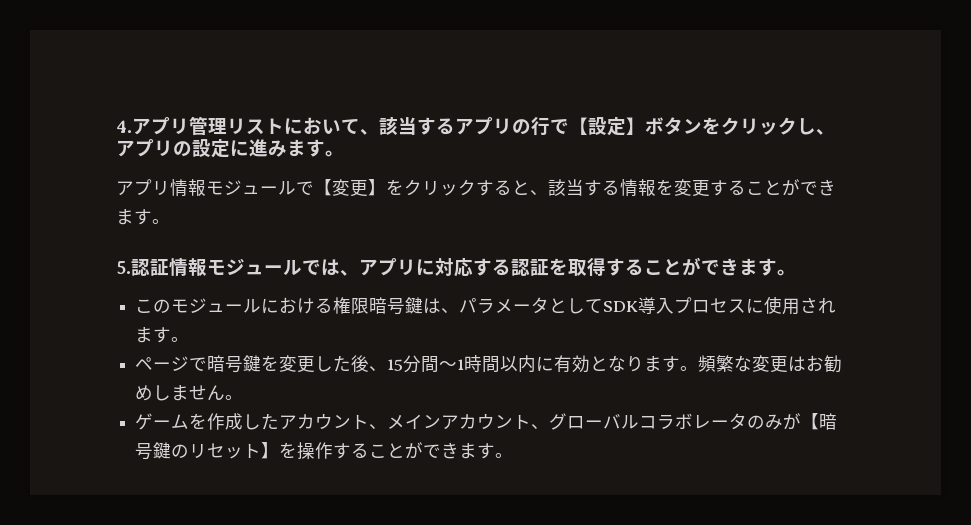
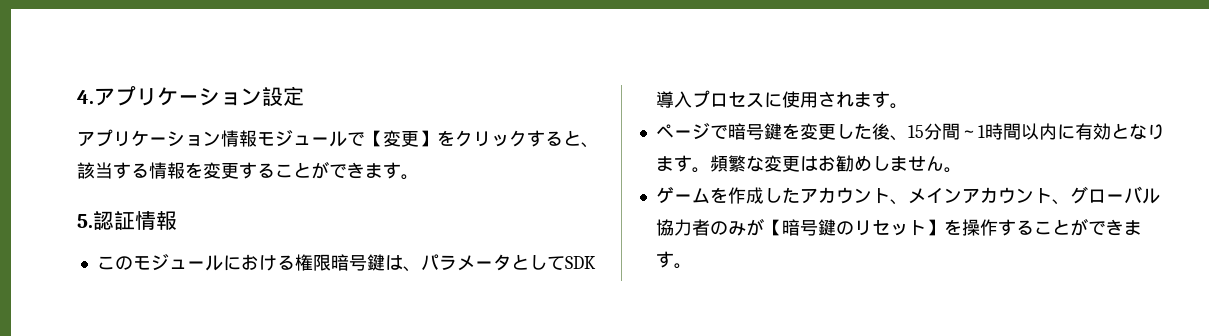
[189,116,835,136] [116,139,344,158] [116,179,170,196] 管理リストにおいて、該当するアプリの行で【設定】ボタンをクリックし、アプリの設定に進みます。 // アプリ -> [157,86,304,106] [77,129,221,147] ケーション設定 // アプリケーション
[207,257,796,277] モジュールでは、アプリに対応する認証を取得することができます。 -> (177, 220) none
[639,413,748,430] コラボレータ -> [655,219,710,236] 協力者

